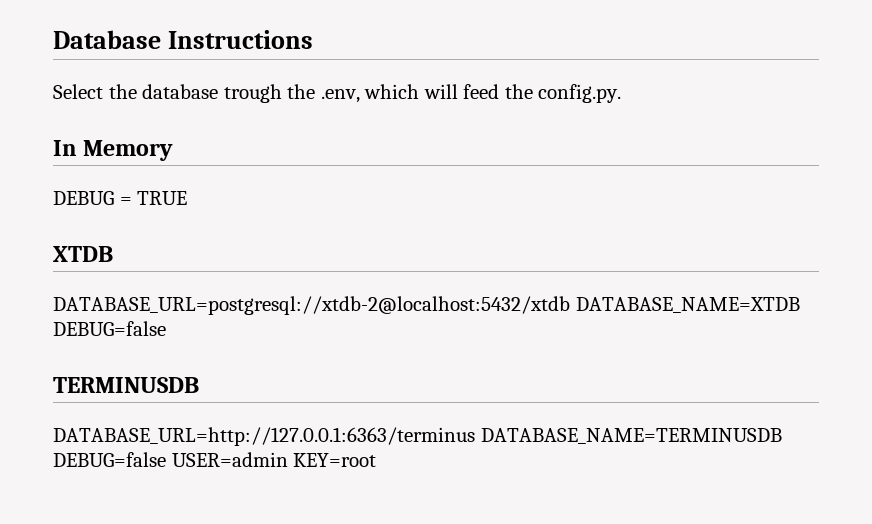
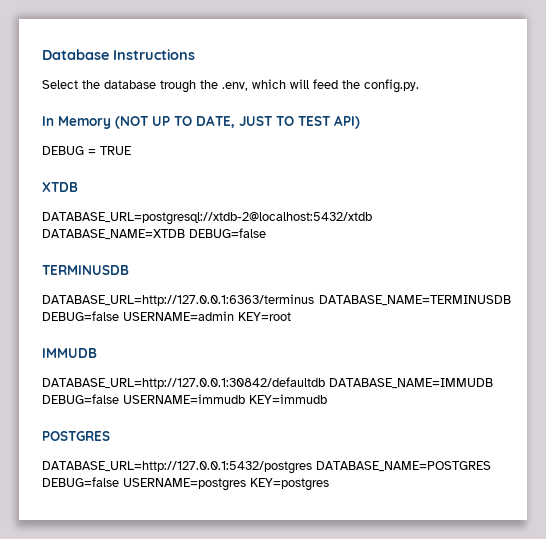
(174, 150) none -> [115,115,360,129] (NOT UP TO DATE, JUST TO TEST API)
[171,452,288,467] USER=admin -> [123,311,234,321] USERNAME=admin
(377, 460) none -> [42,348,97,358] [42,377,493,389] [42,394,327,404] [42,431,110,441] [42,461,491,474] [42,477,329,491] // IMMUDB // DATABASE_URL=http://127.0.0.1:30842/defaultdb DATABASE_NAME=IMMUDB DEBUG=false USERNAME=immudb KEY=immudb // POSTGRES // DATABASE_URL=http://127.0.0.1:5432/postgres DATABASE_NAME=POSTGRES DEBUG=false USERNAME=postgres KEY=postgres

